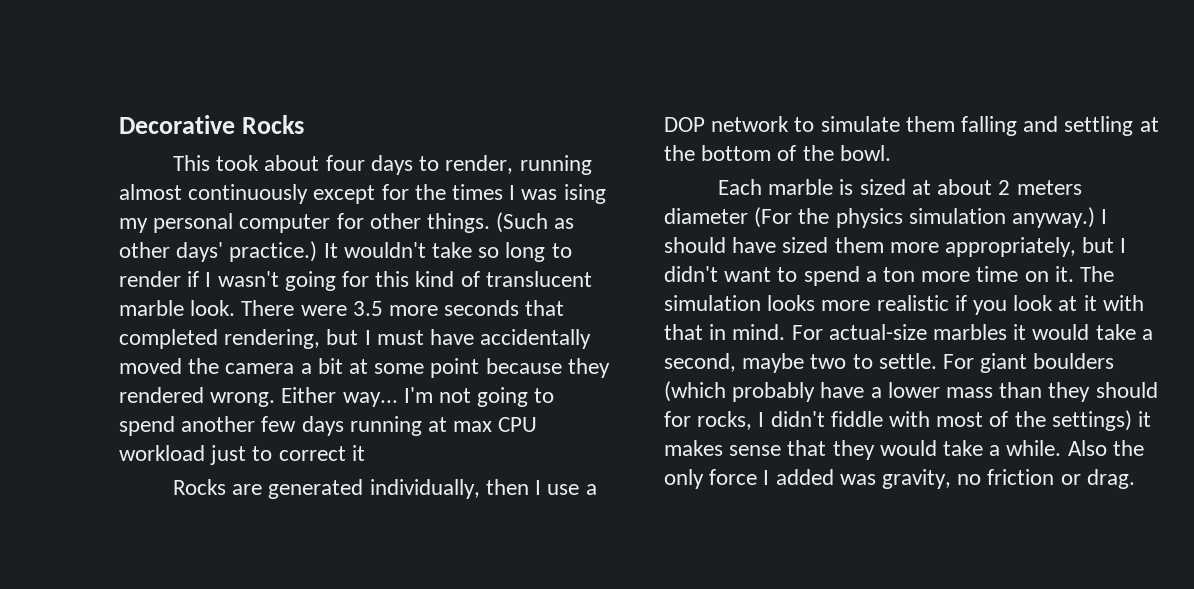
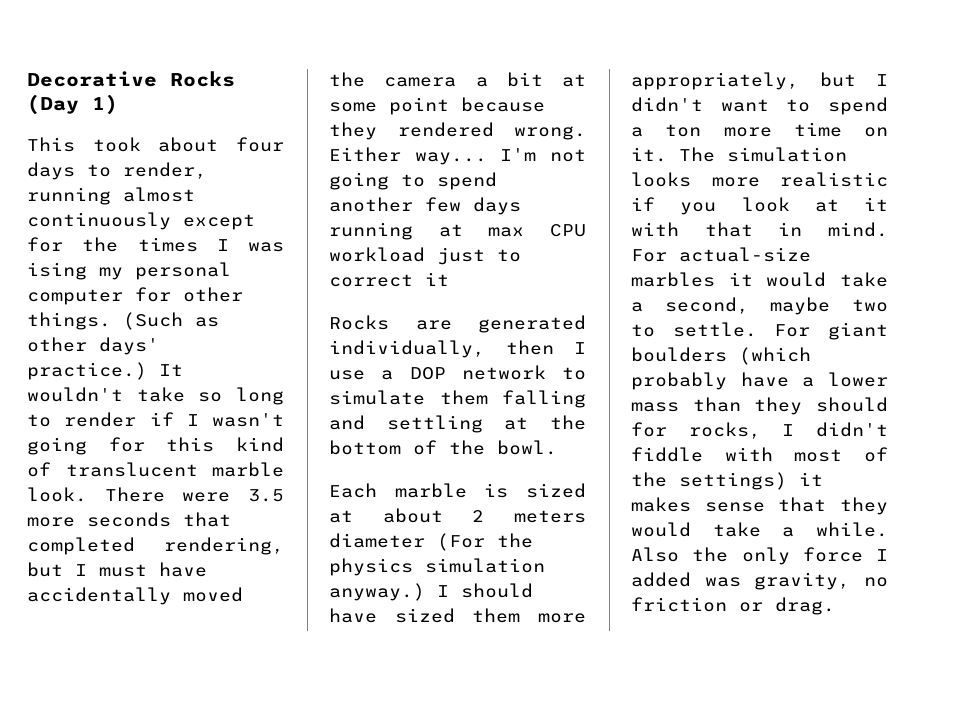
(305, 124) none -> [27,94,118,115] (Day 1)

